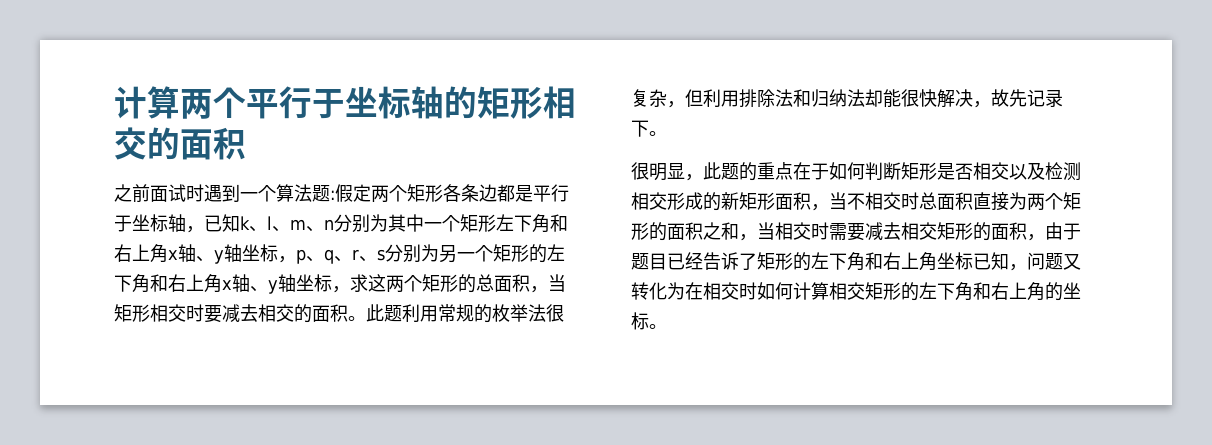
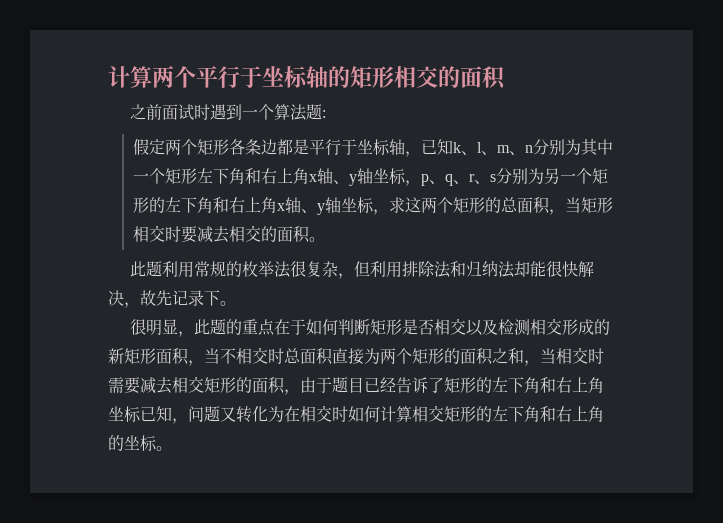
(335, 195) none -> (327, 114) //
(366, 318) none -> (326, 239) //

